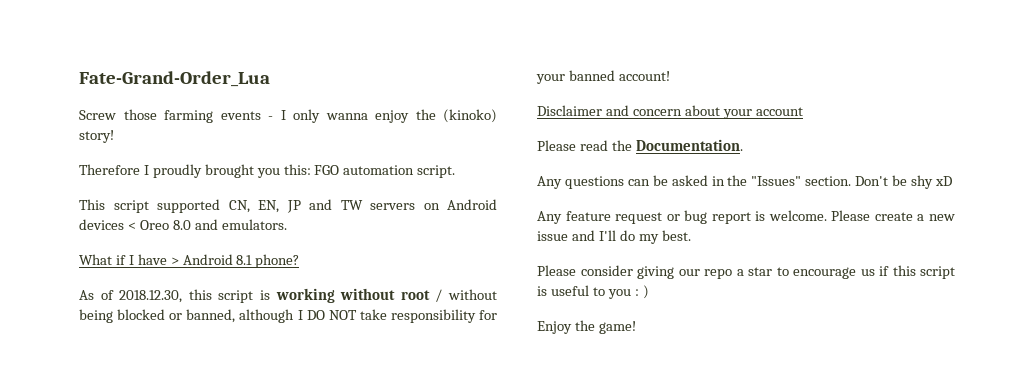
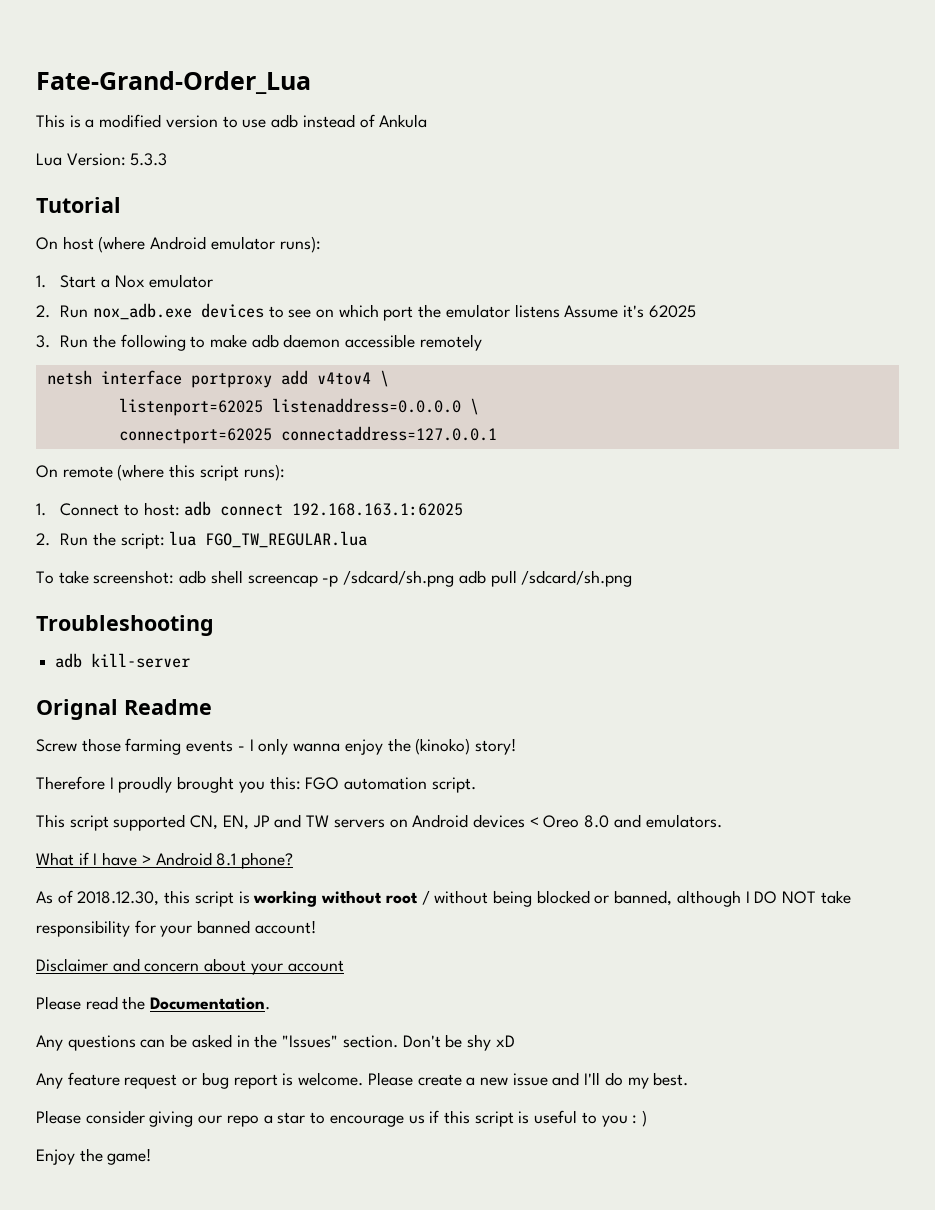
(270, 79) none -> [36,114,428,128] [36,153,168,166] [36,197,121,213] [36,236,321,253] [36,274,214,288] [36,303,696,321] [36,334,482,351] [46,370,389,388] [118,398,479,416] [118,426,497,444] [36,464,285,481] [36,501,464,516] [36,531,368,549] [36,570,633,587] [36,615,214,636] [55,653,191,668] [36,699,212,720] // This is a modified version to use adb instead of Ankula // Lua Version: 5.3.3 // Tutorial // On host (where Android emulator runs): // 1. Start a Nox emulator // 2. Run nox_adb.exe devices to see on which port the emulator listens Assume it's 62025 // 3. Run the following to make adb daemon accessible remotely // netsh interface portproxy add v4tov4 \ // listenport=62025 listenaddress=0.0.0.0 \ // connectport=62025 connectaddress=127.0.0.1 // On remote (where this script runs): // 1. Connect to host: adb connect 192.168.163.1:62025 // 2. Run the script: lua FGO_TW_REGULAR.lua // To take screenshot: adb shell screencap -p /sdcard/sh.png adb pull /sdcard/sh.png // Troubleshooting // adb kill-server // Orignal Readme

